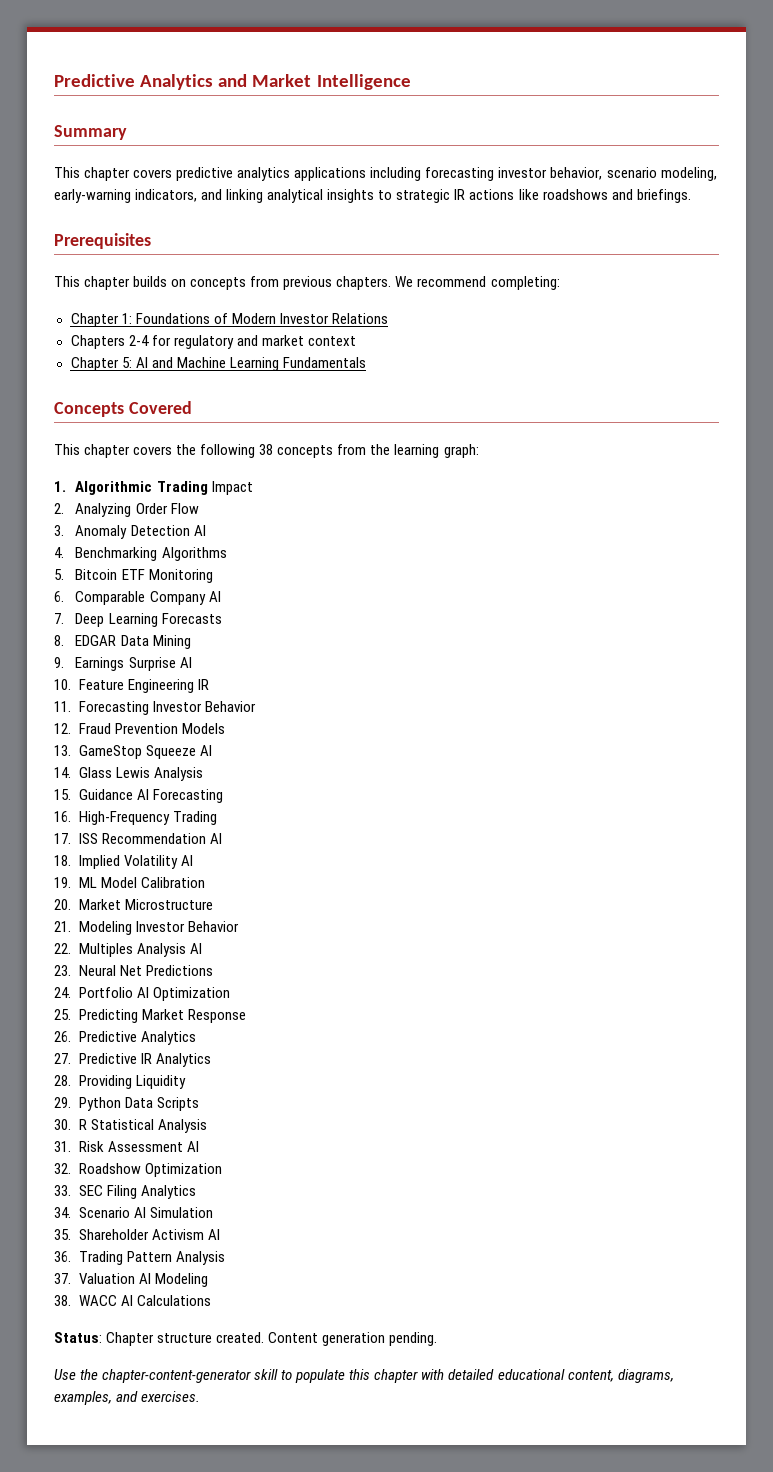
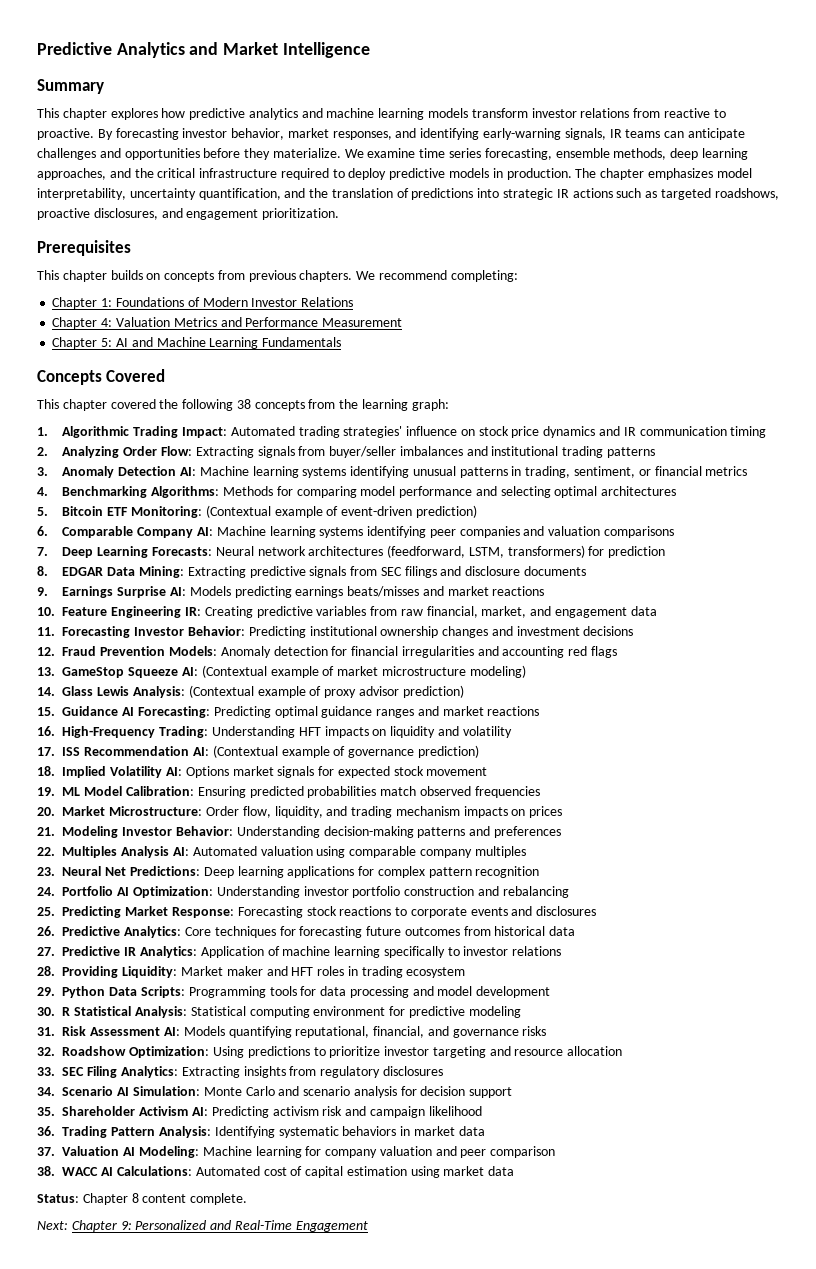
[133,167,717,181] [54,189,691,203] covers predictive analytics applications including forecasting investor behavior, scenario modeling, early-warning indicators, and linking analytical insights to strategic IR actions like roadshows and briefings. -> [110,108,726,120] [37,128,745,140] [37,148,748,160] [37,168,752,180] [37,188,779,200] [37,208,340,220] explores how predictive analytics and machine learning models transform investor relations from reactive to proactive. By forecasting investor behavior, market responses, and identifying early-warning signals, IR teams can anticipate challenges and opportunities before they materialize. We examine time series forecasting, ensemble methods, deep learning approaches, and the critical infrastructure required to deploy predictive models in production. The chapter emphasizes model interpretability, uncertainty quantification, and the translation of predictions into strategic IR actions such as targeted roadshows, proactive disclosures, and engagement prioritization.
[70,335,356,349] Chapters 2-4 for regulatory and market context -> [52,317,403,329] Chapter 4: Valuation Metrics and Performance Measurement
[133,446,173,455] covers -> [110,399,156,409] covered
[211,481,253,495] [54,503,199,517] [54,525,206,539] [54,547,227,561] [54,569,213,583] [54,591,221,605] [54,613,222,627] [54,635,191,649] [54,657,192,671] [54,679,209,693] [54,701,256,715] [54,723,225,734] [54,745,212,759] [54,767,203,781] [54,789,223,803] [54,811,217,825] [54,833,222,844] [54,855,193,869] [54,877,205,888] [54,899,213,910] [54,921,239,935] [54,943,202,957] [54,965,213,976] [54,987,230,1001] [54,1009,246,1023] [54,1031,196,1045] [54,1053,211,1067] [54,1075,186,1089] [54,1097,199,1111] [54,1119,207,1133] [54,1141,199,1152] [54,1163,222,1177] [54,1185,196,1199] [54,1207,213,1218] [54,1229,220,1240] [54,1251,225,1265] [54,1273,208,1287] [54,1295,211,1306] [54,1332,438,1346] [54,1369,674,1383] [54,1391,201,1405] Impact // 2. Analyzing Order Flow // 3. Anomaly Detection AI // 4. Benchmarking Algorithms // 5. Bitcoin ETF Monitoring // 6. Comparable Company AI // 7. Deep Learning Forecasts // 8. EDGAR Data Mining // 9. Earnings Surprise AI // 10. Feature Engineering IR // 11. Forecasting Investor Behavior // 12. Fraud Prevention Models // 13. GameStop Squeeze AI // 14. Glass Lewis Analysis // 15. Guidance AI Forecasting // 16. High-Frequency Trading // 17. ISS Recommendation AI // 18. Implied Volatility AI // 19. ML Model Calibration // 20. Market Microstructure // 21. Modeling Investor Behavior // 22. Multiples Analysis AI // 23. Neural Net Predictions // 24. Portfolio AI Optimization // 25. Predicting Market Response // 26. Predictive Analytics // 27. Predictive IR Analytics // 28. Providing Liquidity // 29. Python Data Scripts // 30. R Statistical Analysis // 31. Risk Assessment AI // 32. Roadshow Optimization // 33. SEC Filing Analytics // 34. Scenario AI Simulation // 35. Shareholder Activism AI // 36. Trading Pattern Analysis // 37. Valuation AI Modeling // 38. WACC AI Calculations // Status: Chapter structure created. Content generation pending. // Use the chapter-content-generator skill to populate this chapter with detailed educational content, diagrams, examples, and exercises. -> [182,426,767,438] [37,446,656,458] [37,466,748,478] [37,486,677,498] [37,505,477,518] [37,526,675,538] [37,545,666,558] [37,566,587,578] [37,586,545,598] [37,606,657,618] [37,626,634,638] [37,646,618,658] [37,665,526,678] [37,685,464,698] [37,706,540,718] [37,726,512,738] [37,745,479,758] [37,766,488,778] [37,786,540,798] [37,806,563,818] [37,826,561,838] [37,846,526,858] [37,866,540,878] [37,886,569,898] [37,906,597,918] [37,926,576,938] [37,946,562,958] [37,966,466,978] [37,986,551,998] [37,1006,521,1018] [37,1026,547,1038] [37,1046,623,1058] [37,1066,443,1078] [37,1086,513,1098] [37,1106,482,1118] [37,1126,485,1138] [37,1146,556,1158] [37,1166,515,1178] [37,1193,248,1205] [37,1220,368,1232] Impact: Automated trading strategies' influence on stock price dynamics and IR communication timing // 2. Analyzing Order Flow: Extracting signals from buyer/seller imbalances and institutional trading patterns // 3. Anomaly Detection AI: Machine learning systems identifying unusual patterns in trading, sentiment, or financial metrics // 4. Benchmarking Algorithms: Methods for comparing model performance and selecting optimal architectures // 5. Bitcoin ETF Monitoring: (Contextual example of event-driven prediction) // 6. Comparable Company AI: Machine learning systems identifying peer companies and valuation comparisons // 7. Deep Learning Forecasts: Neural network architectures (feedforward, LSTM, transformers) for prediction // 8. EDGAR Data Mining: Extracting predictive signals from SEC filings and disclosure documents // 9. Earnings Surprise AI: Models predicting earnings beats/misses and market reactions // 10. Feature Engineering IR: Creating predictive variables from raw financial, market, and engagement data // 11. Forecasting Investor Behavior: Predicting institutional ownership changes and investment decisions // 12. Fraud Prevention Models: Anomaly detection for financial irregularities and accounting red flags // 13. GameStop Squeeze AI: (Contextual example of market microstructure modeling) // 14. Glass Lewis Analysis: (Contextual example of proxy advisor prediction) // 15. Guidance AI Forecasting: Predicting optimal guidance ranges and market reactions // 16. High-Frequency Trading: Understanding HFT impacts on liquidity and volatility // 17. ISS Recommendation AI: (Contextual example of governance prediction) // 18. Implied Volatility AI: Options market signals for expected stock movement // 19. ML Model Calibration: Ensuring predicted probabilities match observed frequencies // 20. Market Microstructure: Order flow, liquidity, and trading mechanism impacts on prices // 21. Modeling Investor Behavior: Understanding decision-making patterns and preferences // 22. Multiples Analysis AI: Automated valuation using comparable company multiples // 23. Neural Net Predictions: Deep learning applications for complex pattern recognition // 24. Portfolio AI Optimization: Understanding investor portfolio construction and rebalancing // 25. Predicting Market Response: Forecasting stock reactions to corporate events and disclosures // 26. Predictive Analytics: Core techniques for forecasting future outcomes from historical data // 27. Predictive IR Analytics: Application of machine learning specifically to investor relations // 28. Providing Liquidity: Market maker and HFT roles in trading ecosystem // 29. Python Data Scripts: Programming tools for data processing and model development // 30. R Statistical Analysis: Statistical computing environment for predictive modeling // 31. Risk Assessment AI: Models quantifying reputational, financial, and governance risks // 32. Roadshow Optimization: Using predictions to prioritize investor targeting and resource allocation // 33. SEC Filing Analytics: Extracting insights from regulatory disclosures // 34. Scenario AI Simulation: Monte Carlo and scenario analysis for decision support // 35. Shareholder Activism AI: Predicting activism risk and campaign likelihood // 36. Trading Pattern Analysis: Identifying systematic behaviors in market data // 37. Valuation AI Modeling: Machine learning for company valuation and peer comparison // 38. WACC AI Calculations: Automated cost of capital estimation using market data // Status: Chapter 8 content complete. // Next: Chapter 9: Personalized and Real-Time Engagement

